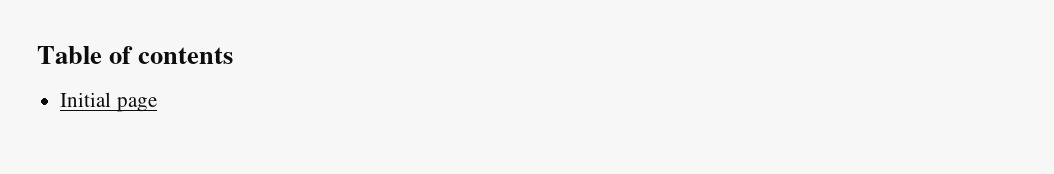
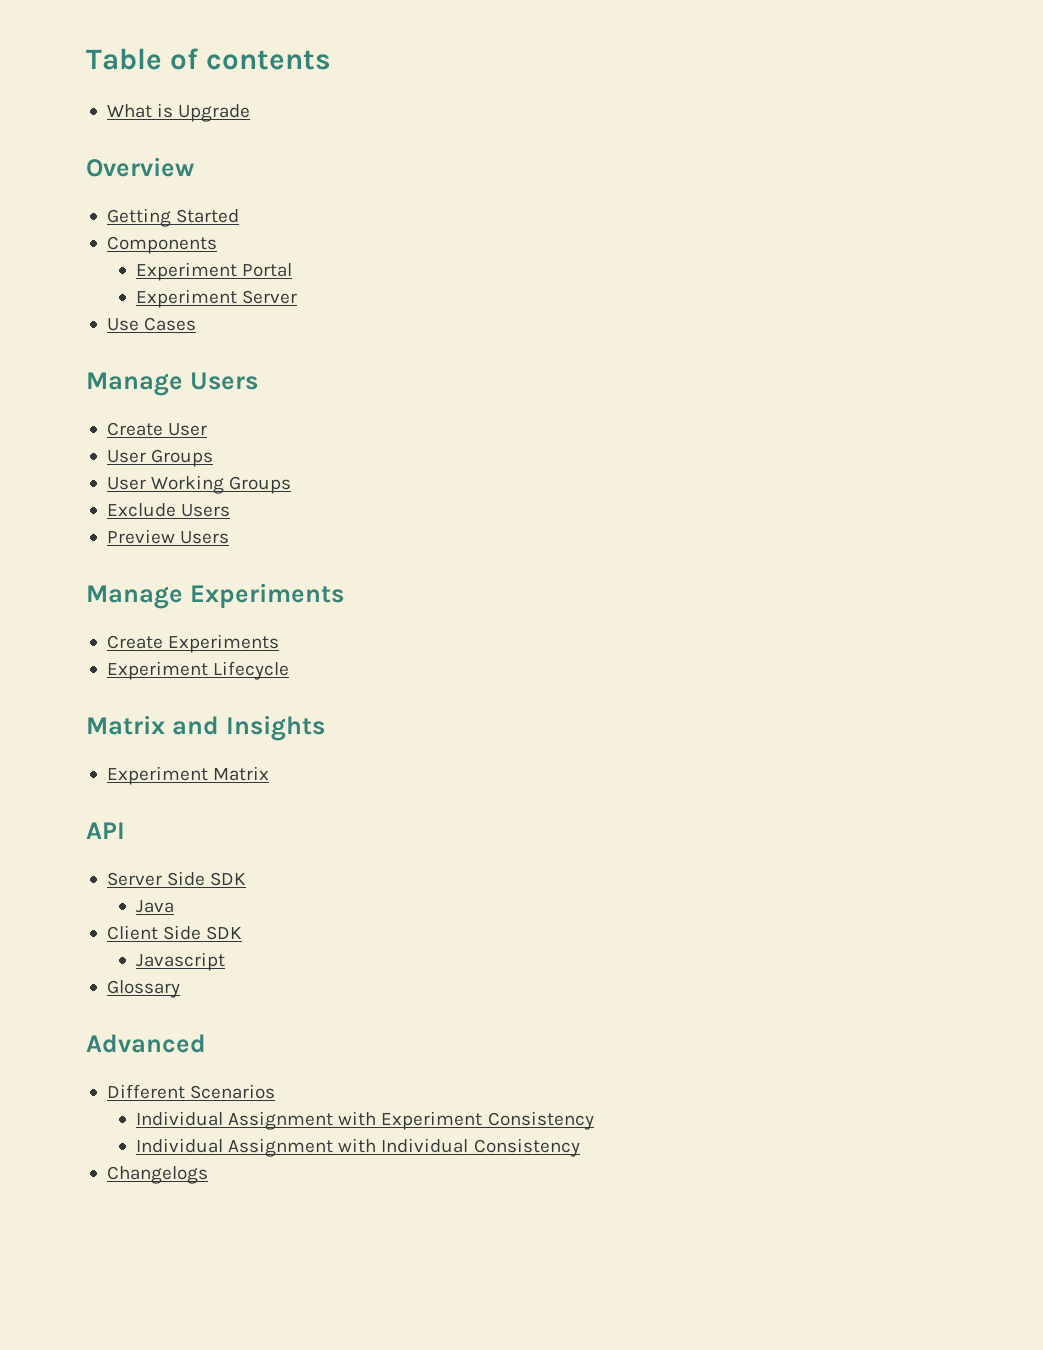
[60,92,157,112] Initial page -> [106,103,251,122] [86,157,194,177] [106,208,240,227] [106,236,217,254] [135,262,293,281] [135,289,298,308] [106,317,197,331] [86,372,258,396] [106,422,208,436] [106,449,214,467] [106,475,292,494] [106,503,231,517] [106,529,230,544] [86,583,344,609] [106,634,280,653] [106,661,290,680] [86,715,325,741] [106,766,270,785] [86,822,125,839] [106,871,247,886] [135,900,174,913] [106,925,243,940] [135,952,225,971] [106,980,180,998] [86,1034,206,1053] [106,1084,276,1099] [135,1111,594,1130] [135,1138,580,1157] [106,1166,208,1184] What is Upgrade // Overview // Getting Started // Components // Experiment Portal // Experiment Server // Use Cases // Manage Users // Create User // User Groups // User Working Groups // Exclude Users // Preview Users // Manage Experiments // Create Experiments // Experiment Lifecycle // Matrix and Insights // Experiment Matrix // API // Server Side SDK // Java // Client Side SDK // Javascript // Glossary // Advanced // Different Scenarios // Individual Assignment with Experiment Consistency // Individual Assignment with Individual Consistency // Changelogs

